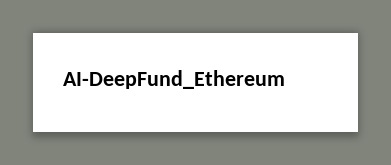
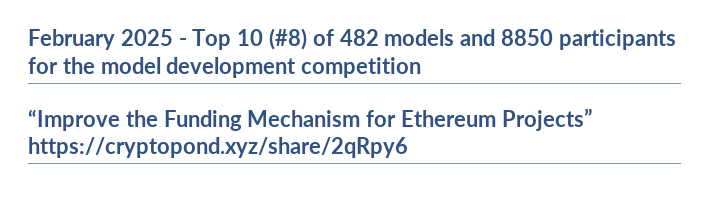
[63,70,285,89] AI-DeepFund_Ethereum -> [28,28,676,50] [28,57,422,78] [28,108,593,131] [28,137,408,158] February 2025 - Top 10 (#8) of 482 models and 8850 participants for the model development competition // “Improve the Funding Mechanism for Ethereum Projects” https://cryptopond.xyz/share/2qRpy6

